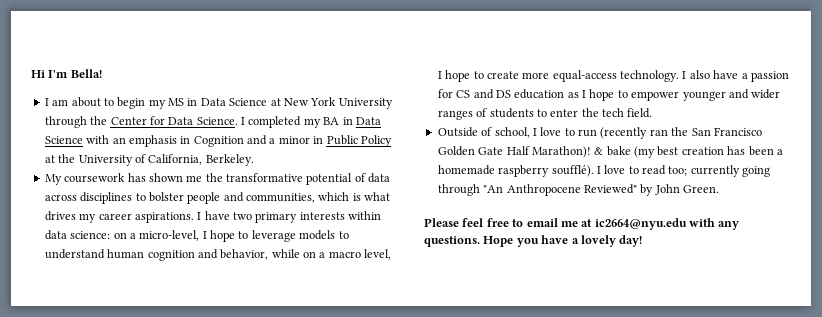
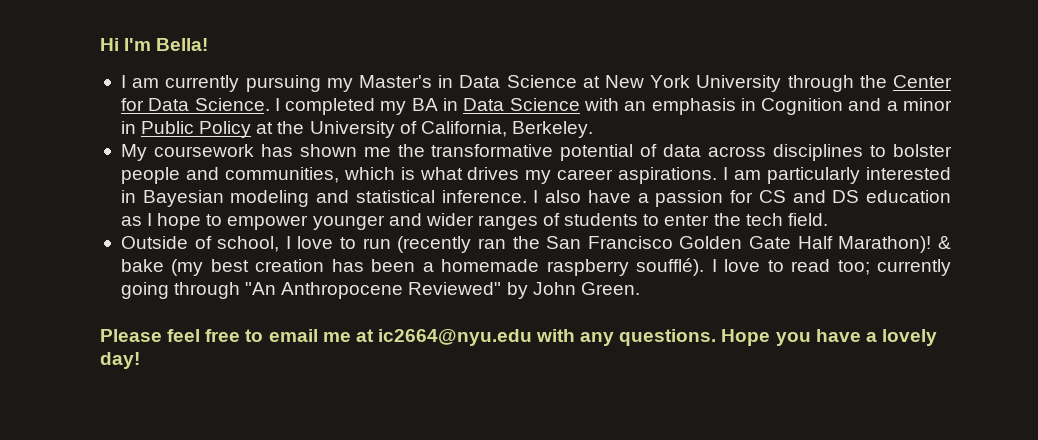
[71,97,184,109] about to begin my MS -> [165,75,432,92] currently pursuing my Master's
[204,211,382,223] [44,230,349,242] [44,249,392,261] [437,70,679,82] have two primary interests within data science: on a micro-level, I hope to leverage models to understand human cognition and behavior, while on a macro level, I hope to create more equal-access technology. -> [734,167,951,184] [120,190,527,207] am particularly interested in Bayesian modeling and statistical inference.

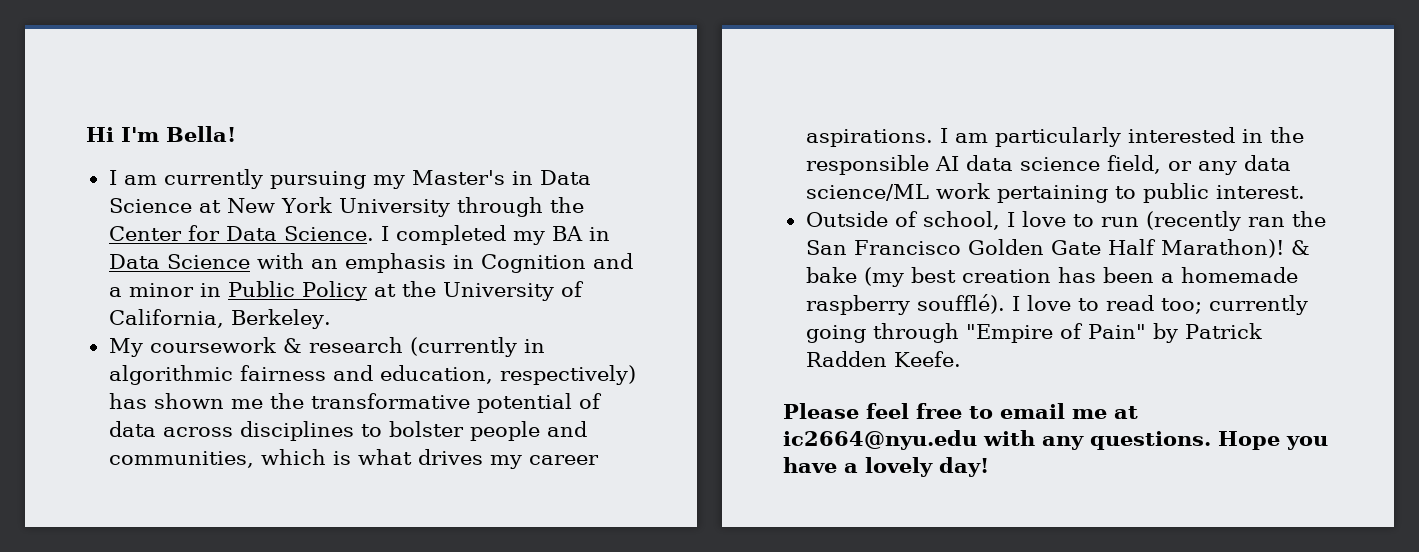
(254, 150) none -> [282,337,545,357] [108,365,636,385] & research (currently in algorithmic fairness and education, respectively)
[142,190,952,207] [120,213,828,230] Bayesian modeling and statistical inference. I also have a passion for CS and DS education as I hope to empower younger and wider ranges of students to enter the tech field. -> [1269,127,1304,143] [805,155,1291,175] [805,183,1305,203] the responsible AI data science field, or any data science/ML work pertaining to public interest.
[245,282,640,299] "An Anthropocene Reviewed" by John Green. -> [965,323,1262,343] [805,351,961,367] "Empire of Pain" by Patrick Radden Keefe.

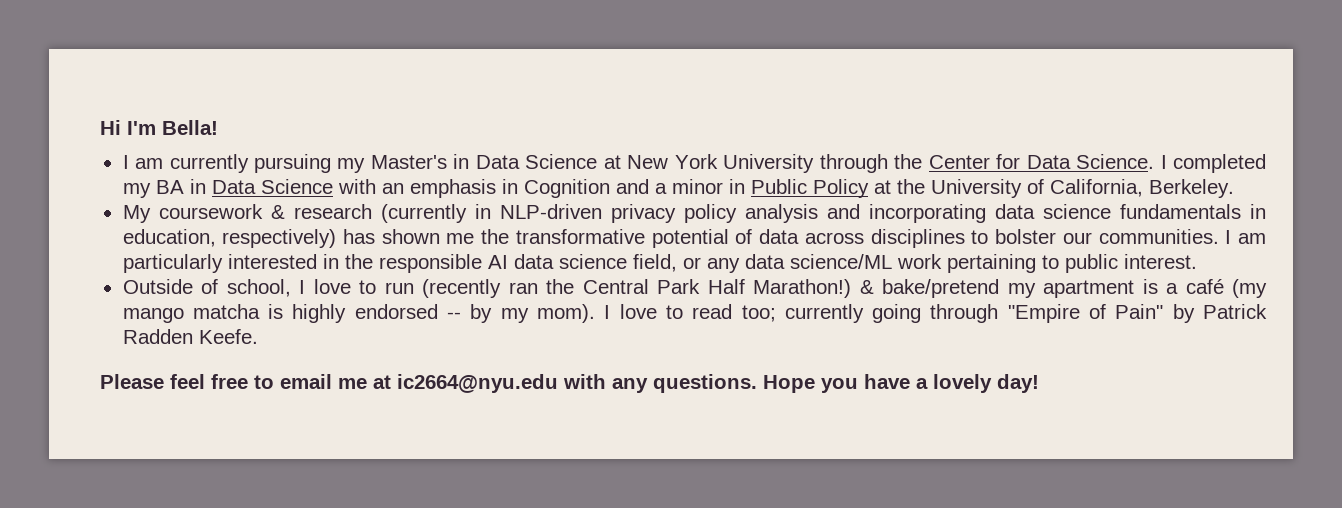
[108,365,373,385] algorithmic fairness and -> [499,204,1266,223] NLP-driven privacy policy analysis and incorporating data science fundamentals in
[469,421,587,441] [108,449,599,469] [805,129,933,147] people and communities, which is what drives my career aspirations. -> [1062,229,1219,244] our communities.
[805,239,1310,258] [805,267,1298,287] [805,294,1005,315] San Francisco Golden Gate Half Marathon)! & bake (my best creation has been a homemade raspberry soufflé). -> [582,279,1268,298] [122,304,596,323] Central Park Half Marathon!) & bake/pretend my apartment is a café (my mango matcha is highly endorsed -- by my mom).

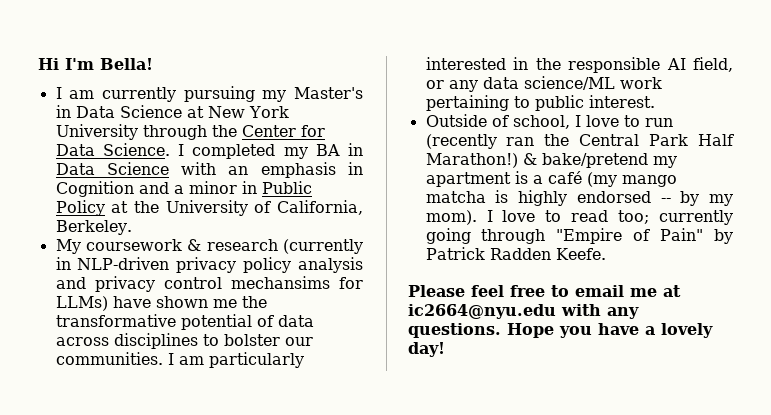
[868,204,1266,223] [122,229,376,248] incorporating data science fundamentals in education, respectively) has -> [94,276,363,292] [55,296,151,311] privacy control mechansims for LLMs) have
[513,254,627,269] data science -> (686, 64) none

